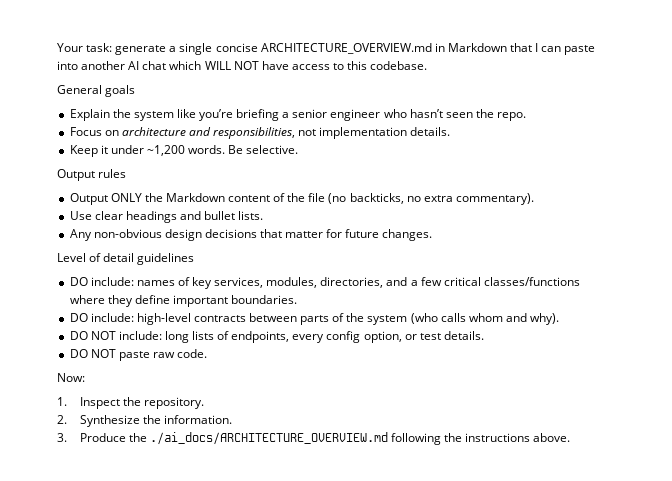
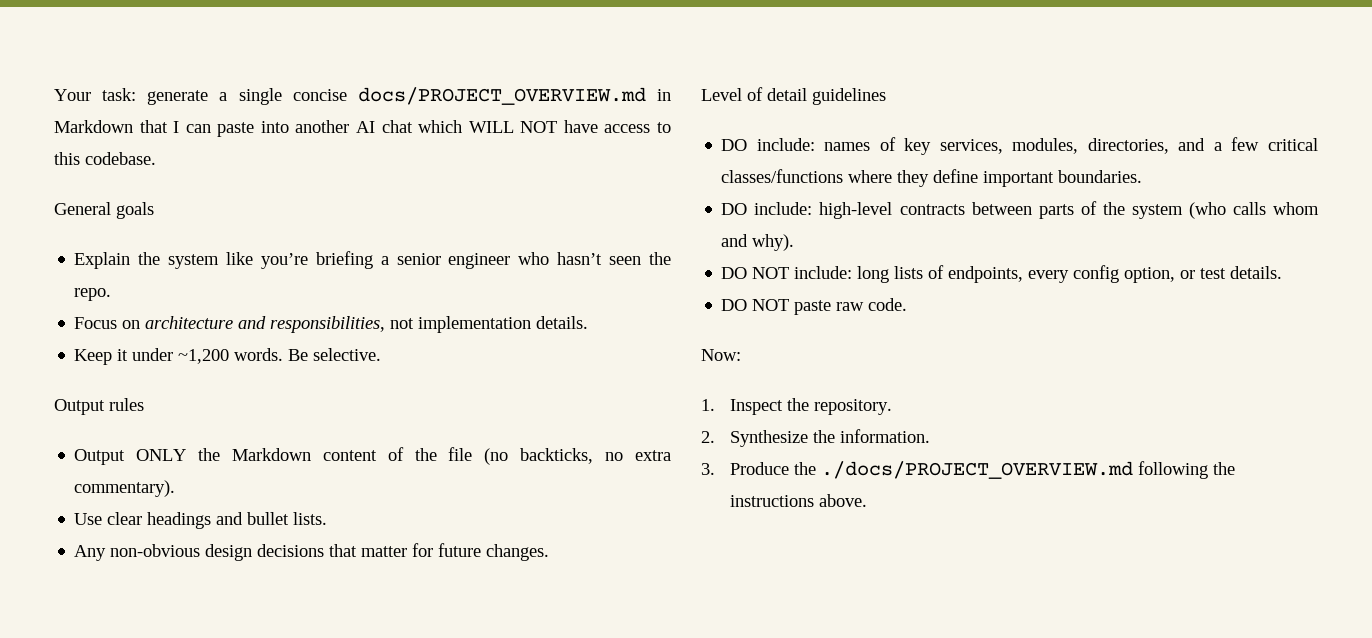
[260,43,432,54] ARCHITECTURE_OVERVIEW.md -> [357,87,646,105] docs/PROJECT_OVERVIEW.md
[149,432,388,445] ./ai_docs/ARCHITECTURE_OVERVIEW.md -> [821,461,1134,479] ./docs/PROJECT_OVERVIEW.md

